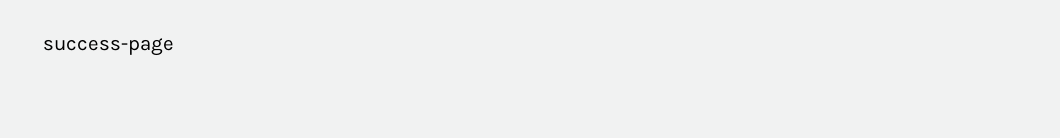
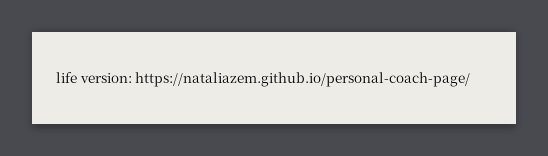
[43,38,174,56] success-page -> [56,72,471,87] life version: https://nataliazem.github.io/personal-coach-page/

